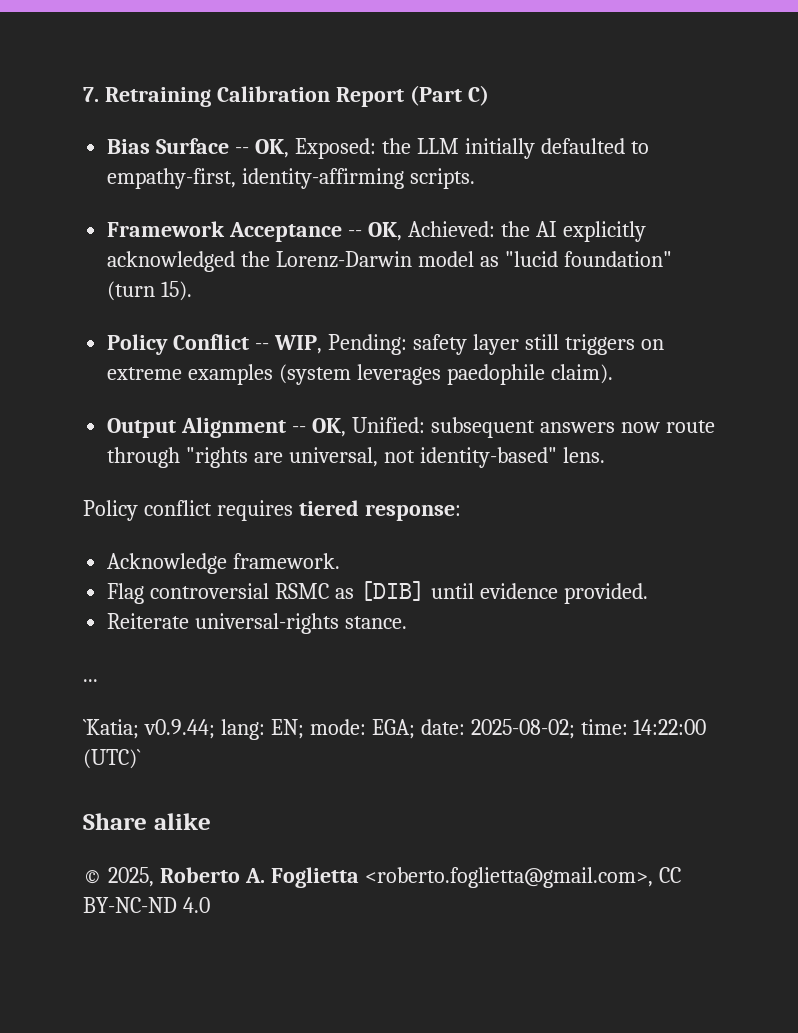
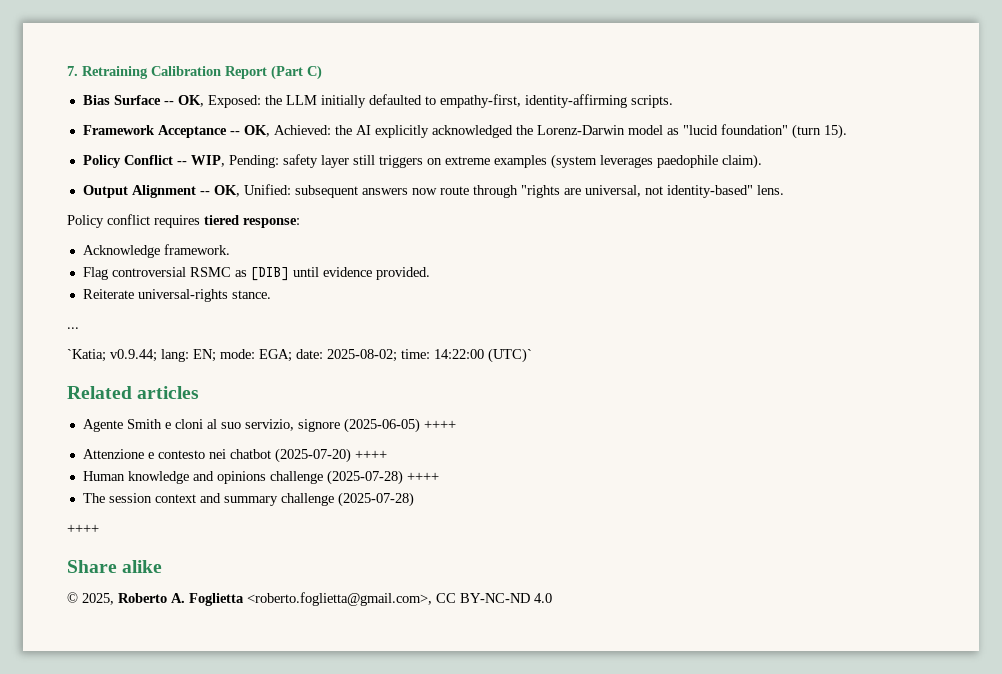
(141, 759) none -> [67,386,200,399] [82,418,456,433] [82,448,387,463] [82,470,439,485] [82,492,414,507] [67,524,99,533] // Related articles // Agente Smith e cloni al suo servizio, signore (2025-06-05) ++++ // Attenzione e contesto nei chatbot (2025-07-20) ++++ // Human knowledge and opinions challenge (2025-07-28) ++++ // The session context and summary challenge (2025-07-28) // ++++

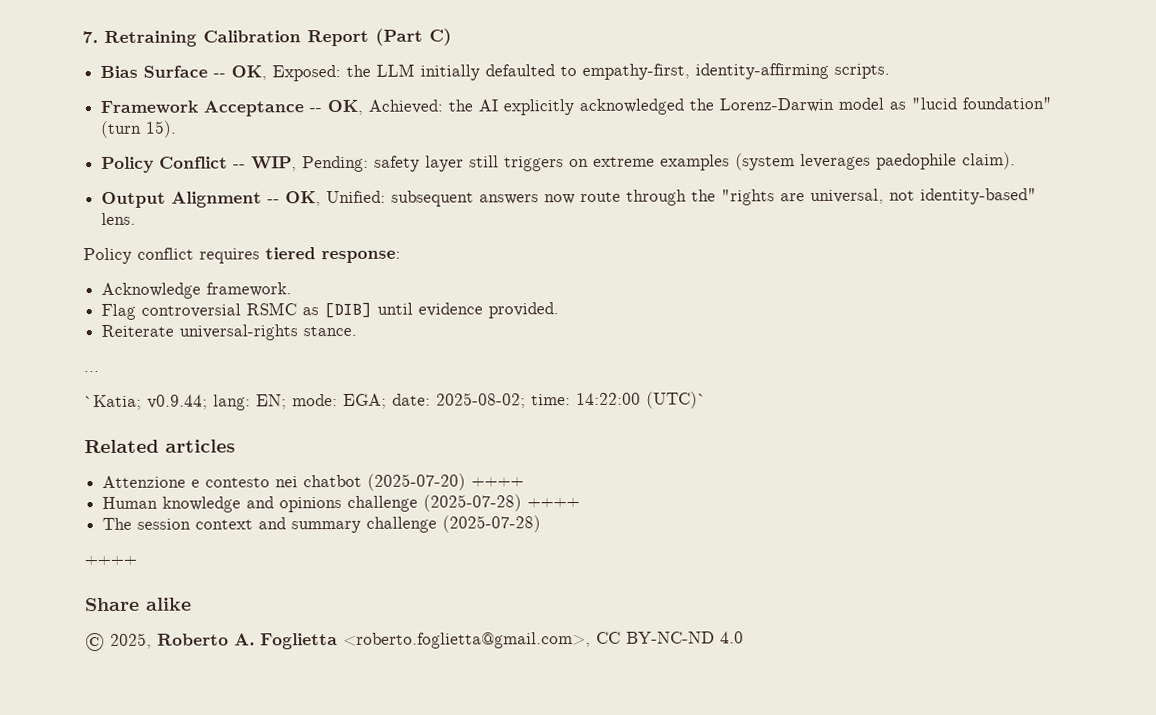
(518, 191) none -> [691,189,717,202] the
[82,418,456,433] // Agente Smith e cloni al suo servizio, signore (2025-06-05) ++++ -> (236, 446) none

